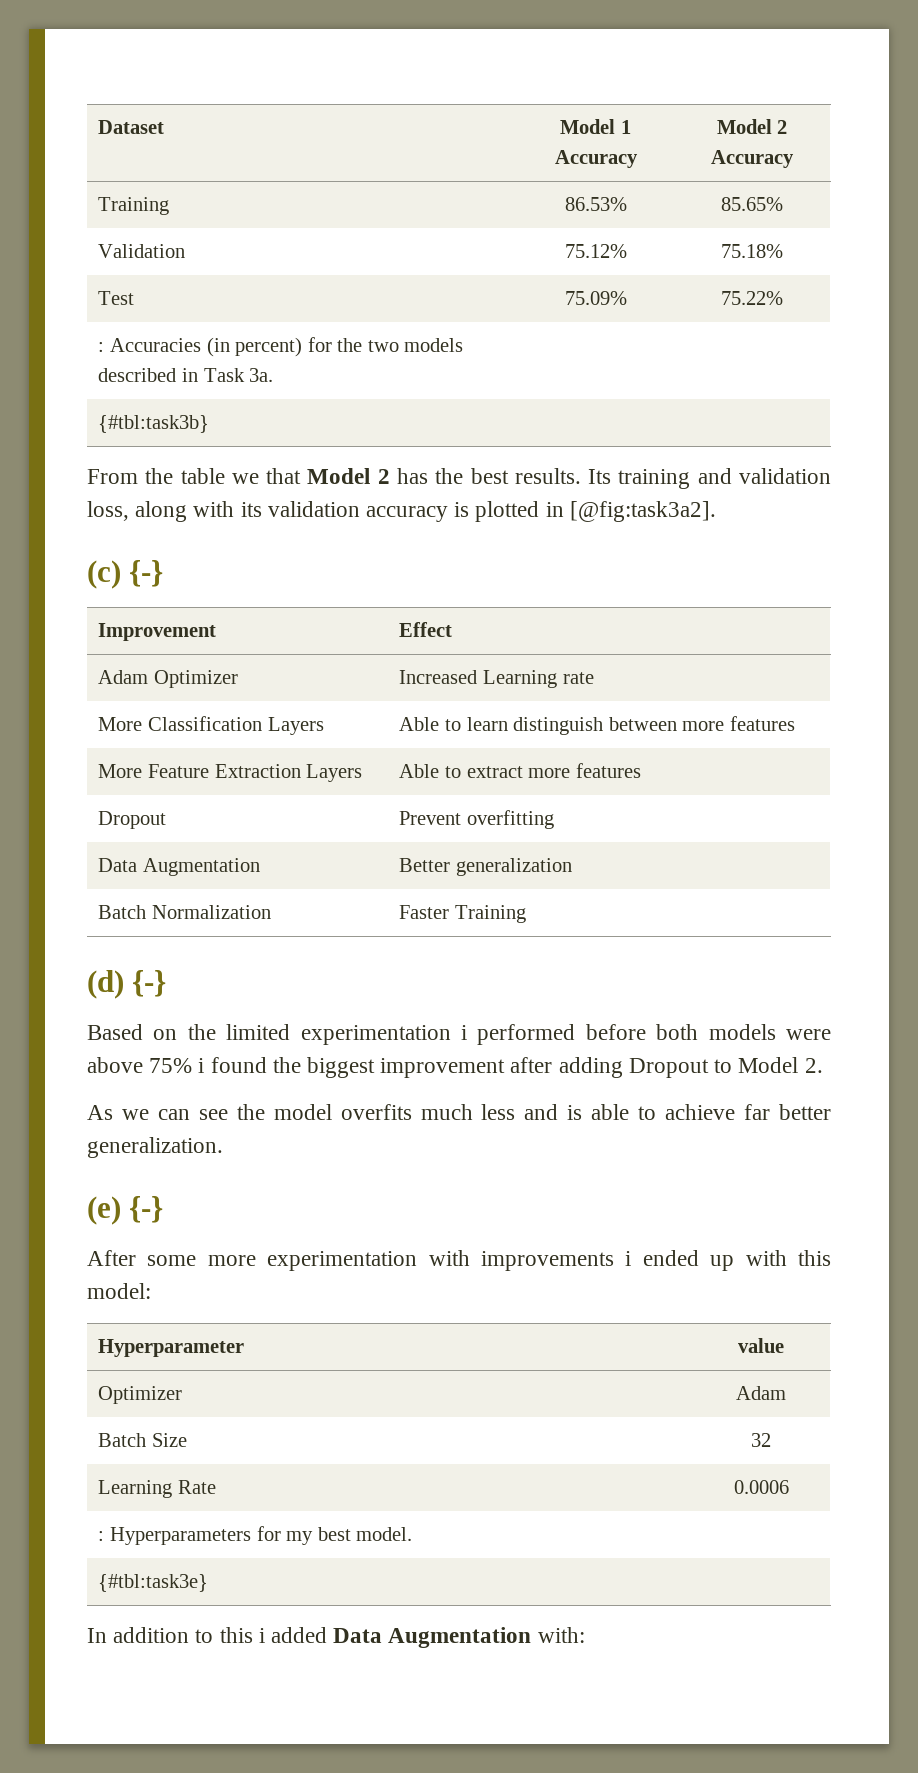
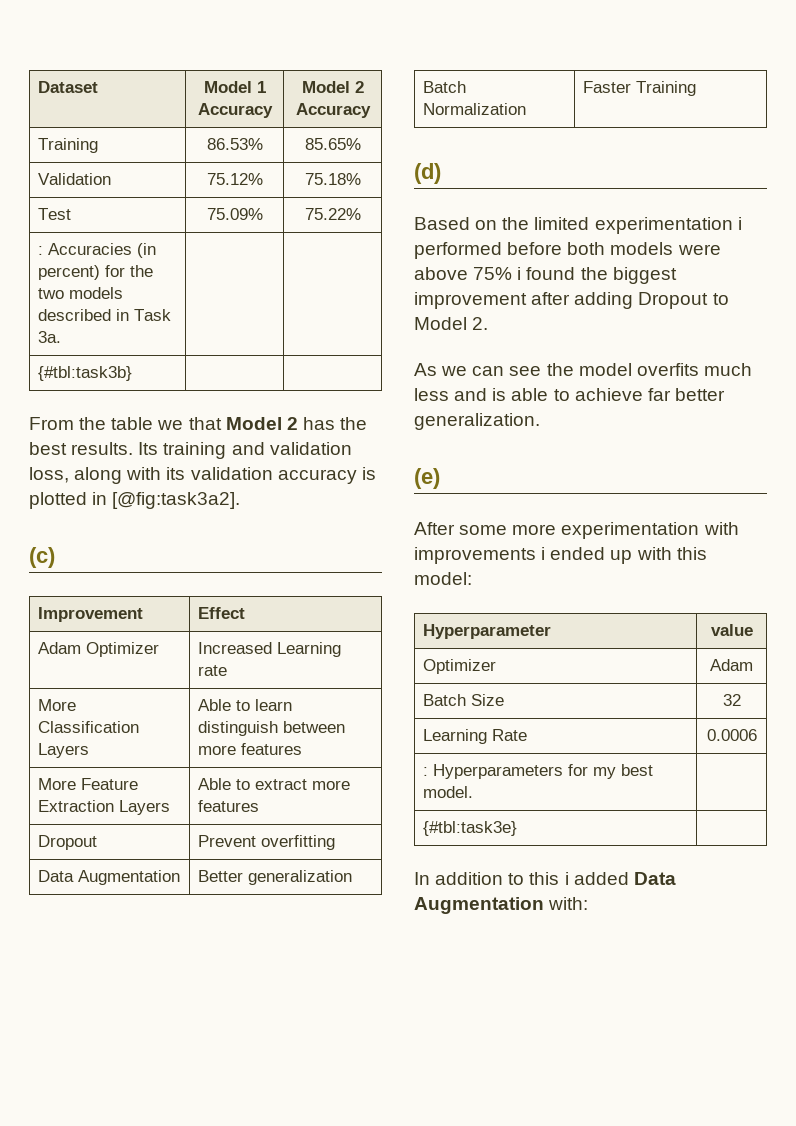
[129,560,164,587] {-} -> (55, 557) none
[132,970,167,997] {-} -> (441, 173) none
[129,1196,164,1223] {-} -> (440, 478) none

